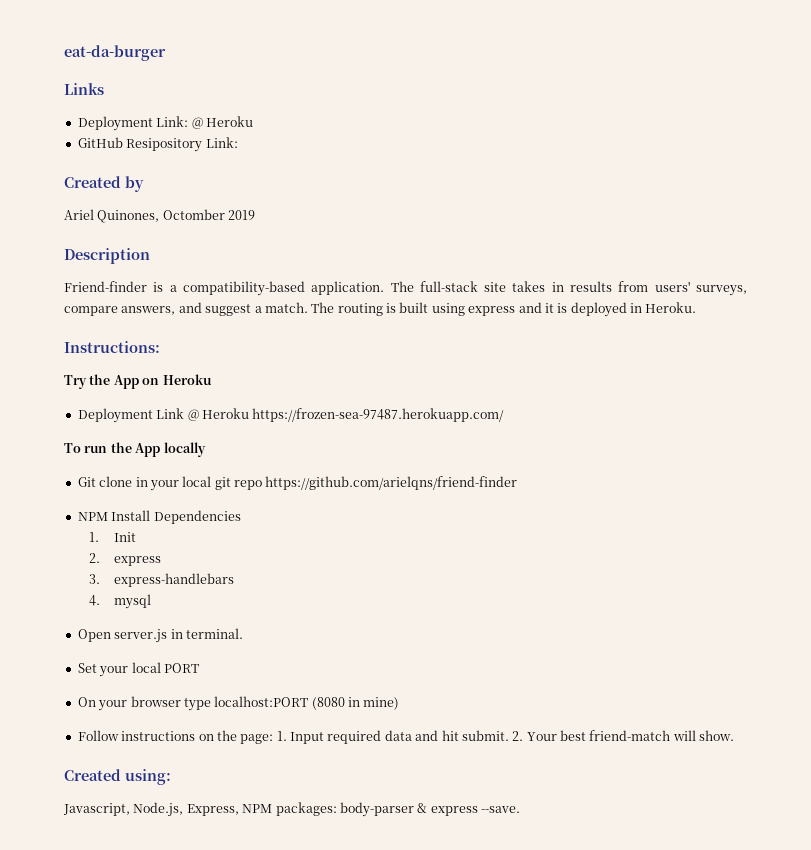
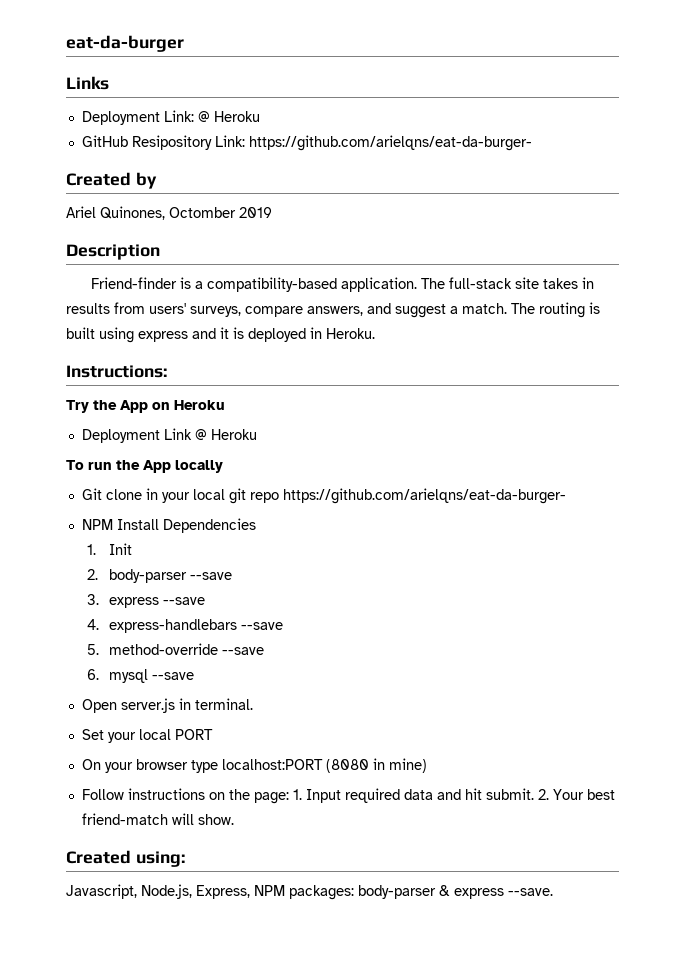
(238, 142) none -> [248,135,532,151] https://github.com/arielqns/eat-da-burger-
[252,408,505,422] https://frozen-sea-97487.herokuapp.com/ -> (257, 434) none
[265,476,518,490] https://github.com/arielqns/friend-finder -> [282,488,566,504] https://github.com/arielqns/eat-da-burger-
[113,556,161,566] [88,574,100,584] express // 3. -> [108,569,232,583] [87,594,205,608] [87,619,100,630] body-parser --save // 3. express --save // 4.
[88,595,100,606] // 4. -> [240,622,283,630] [87,643,264,655] [87,669,100,680] --save // 5. method-override --save // 6.
(151, 601) none -> [151,672,194,680] --save

